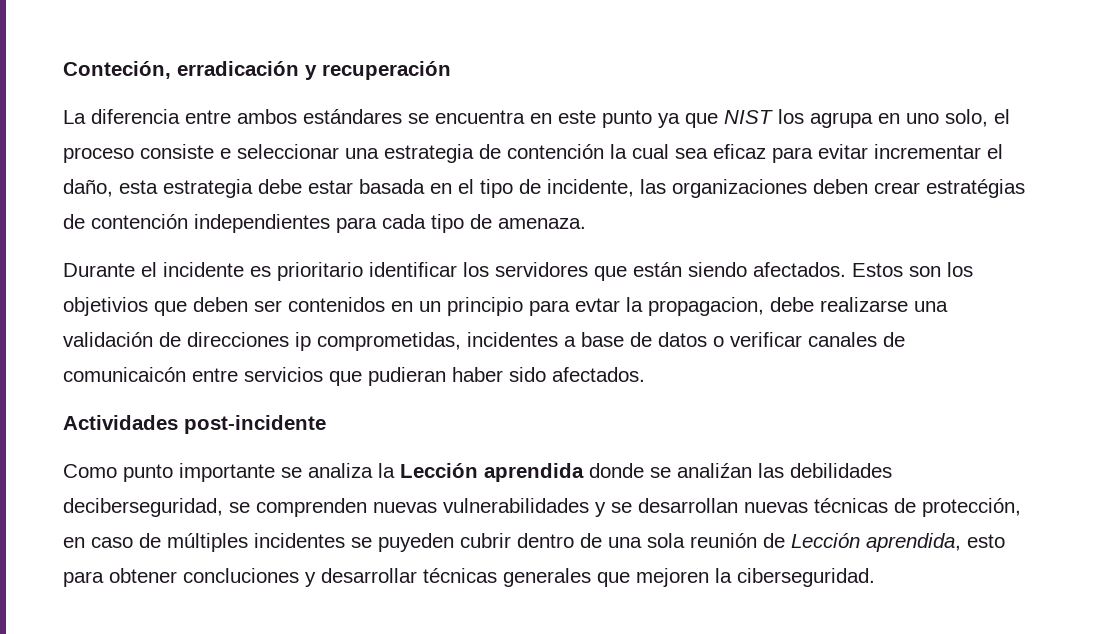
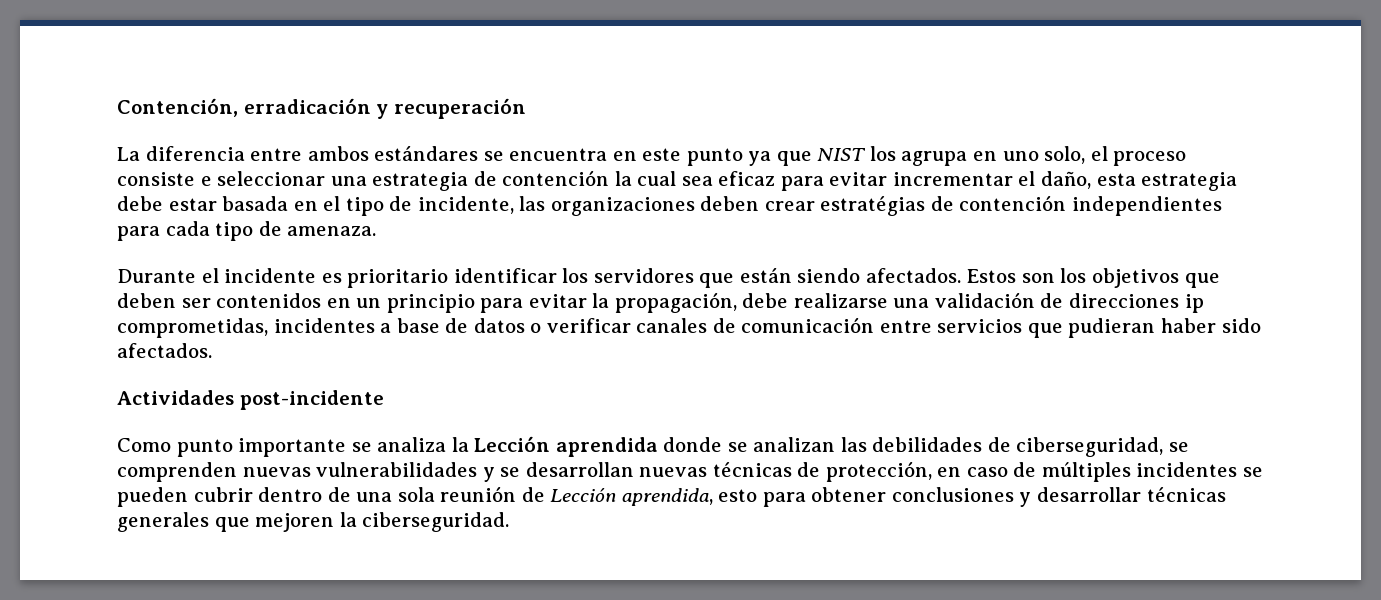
[63,61,171,79] Conteción, -> [117,98,238,117] Contención,
[63,297,148,316] objetivios -> [1092,268,1180,288] objetivos
[575,297,764,316] evtar la propagacion, -> [528,292,737,313] evitar la propagación,
[63,367,186,382] comunicaicón -> [741,317,875,333] comunicación
[677,463,752,478] analiźan -> [753,437,836,452] analizan
[63,498,223,517] deciberseguridad, -> [987,437,1164,457] de ciberseguridad,
[378,533,454,552] puyeden -> [117,487,188,507] pueden
[183,568,299,583] concluciones -> [891,487,1014,502] conclusiones

